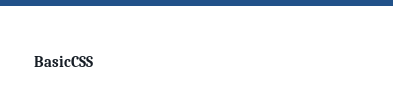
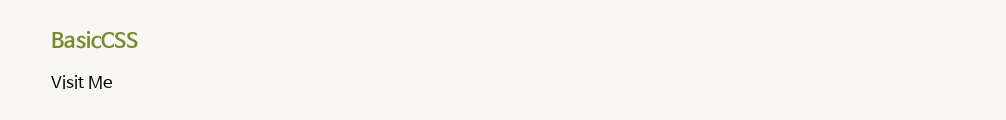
(93, 61) none -> [51,75,114,89] // Visit Me

